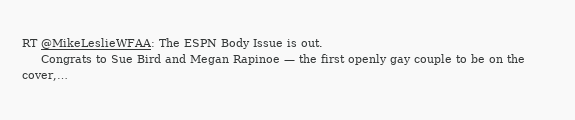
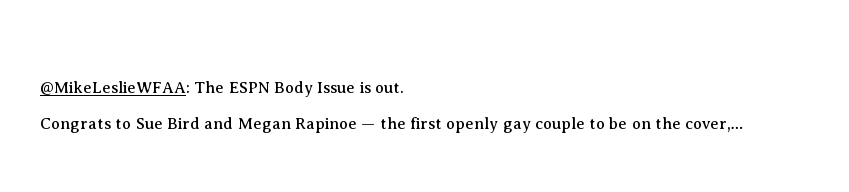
[22,39,38,47] RT -> (40, 88) none

